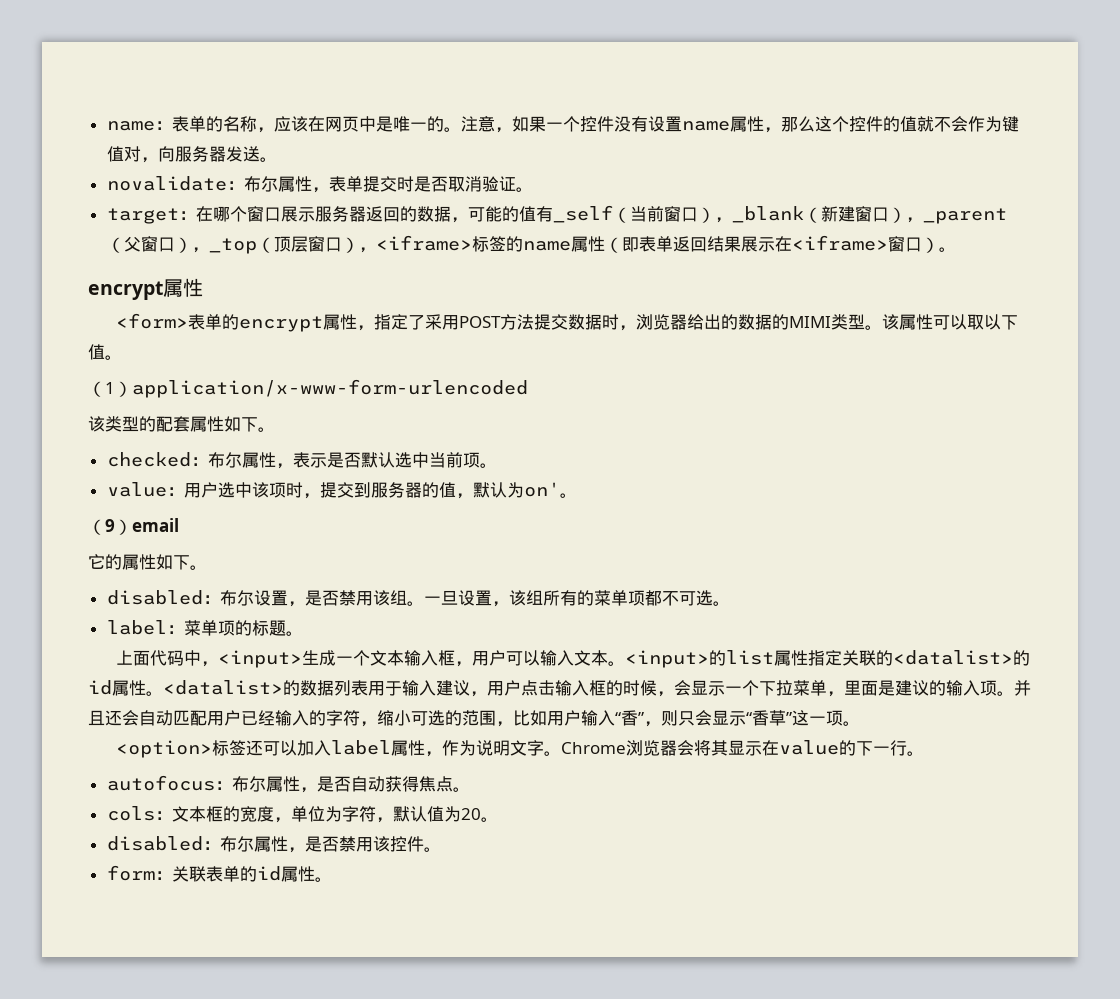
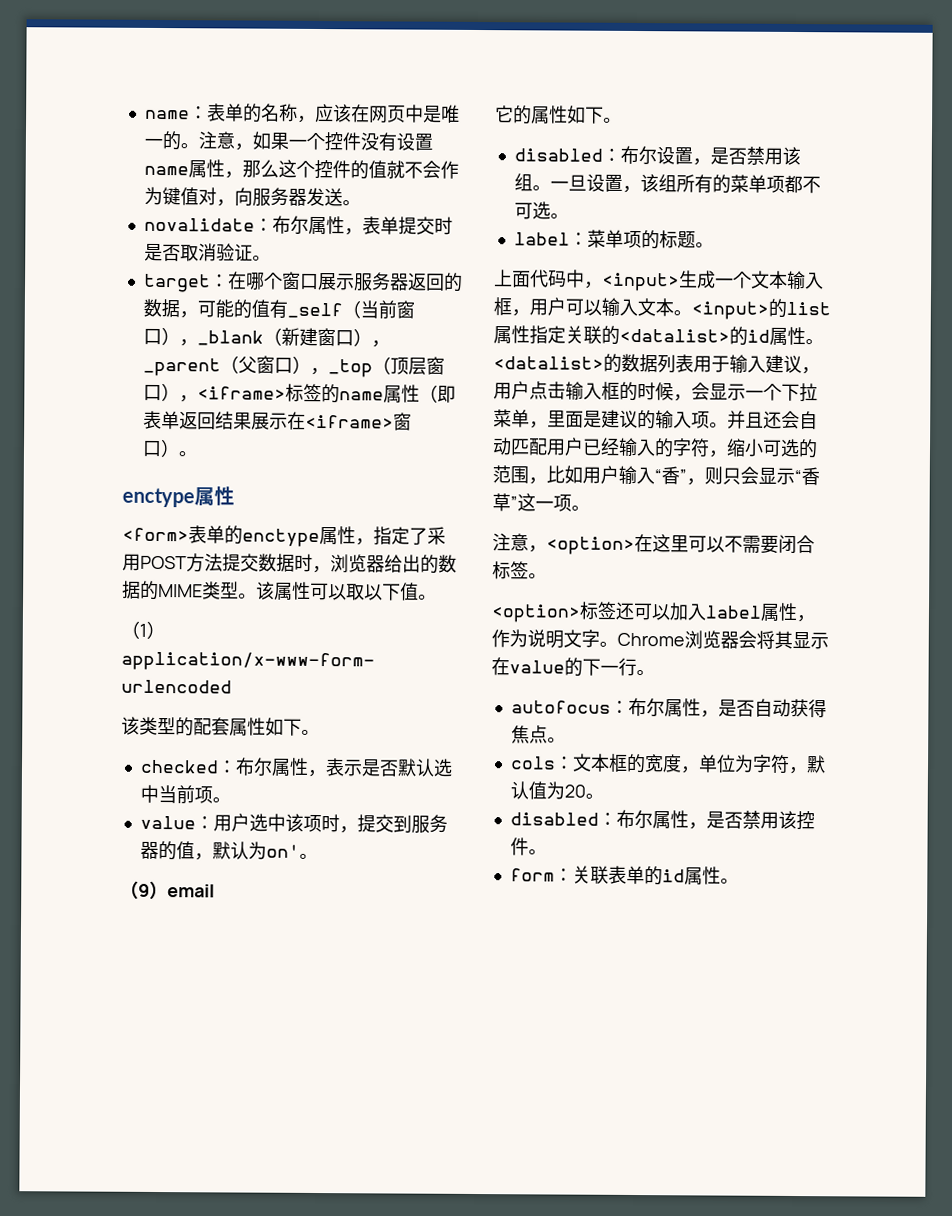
[88,281,163,300] encrypt -> [122,487,195,508] enctype
[239,316,324,332] encrypt -> [242,528,320,548] enctype
[789,316,832,328] MIMI -> [158,584,203,598] MIME
(860, 723) none -> [492,533,815,555] [492,561,547,580] // 注意，<option>在这里可以不需要闭合标签。

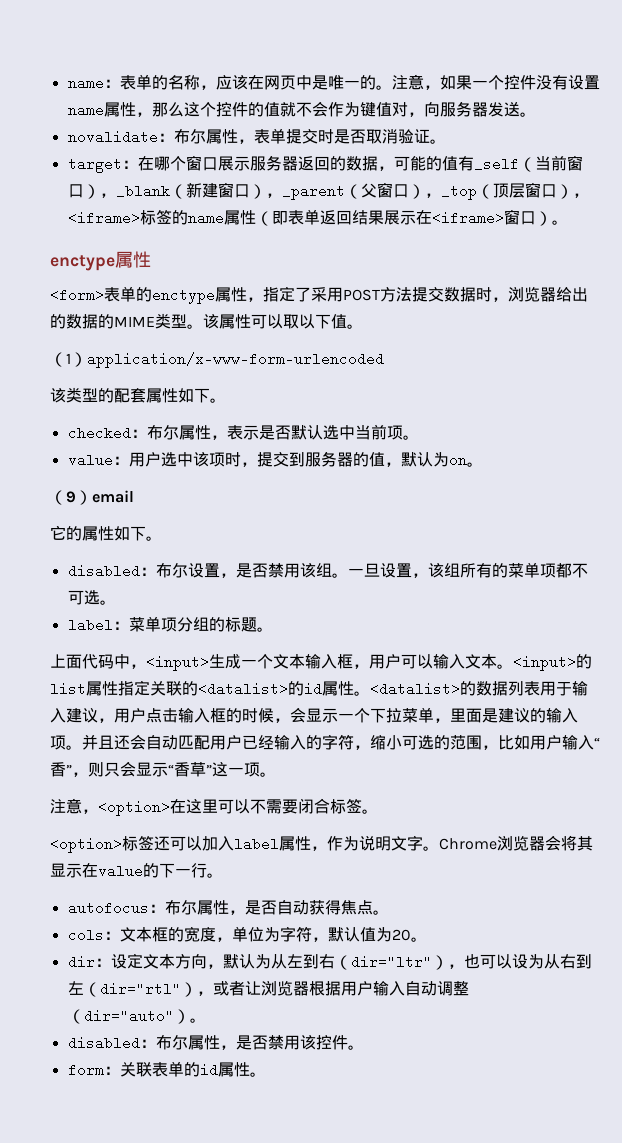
[265,844,300,858] on' -> [448,458,467,465] on
(642, 239) none -> [176,617,209,632] 分组
(604, 796) none -> [67,953,592,970] [67,980,469,997] [67,1009,206,1024] // dir：设定文本方向，默认为从左到右（dir="ltr"），也可以设为从右到左（dir="rtl"），或者让浏览器根据用户输入自动调整（dir="auto"）。

